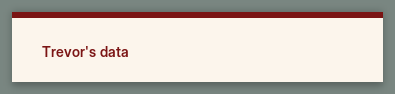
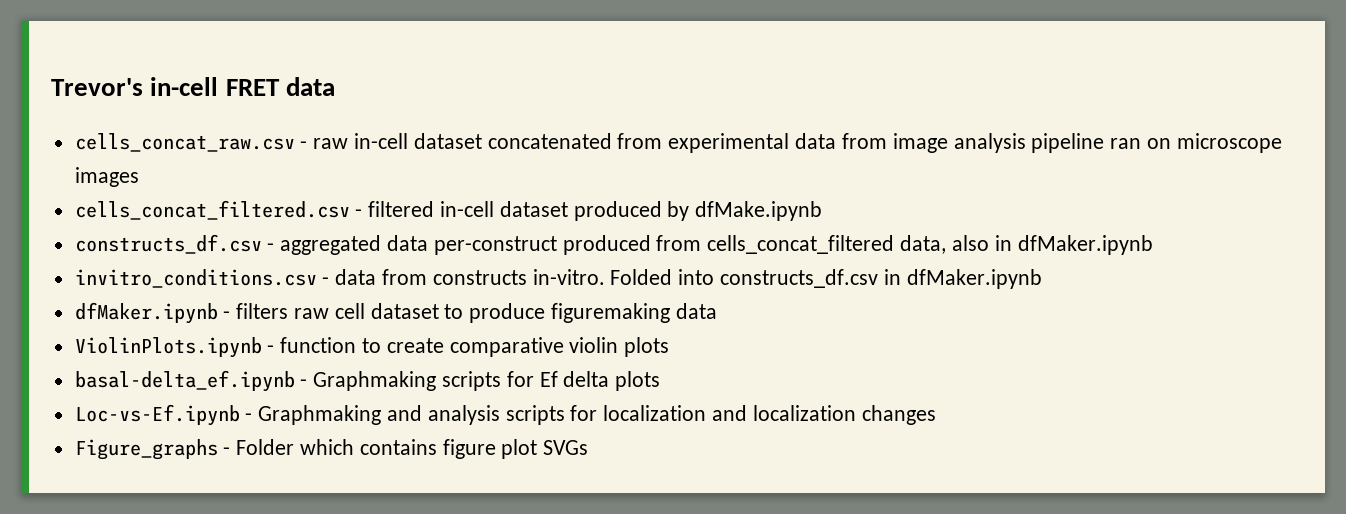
[99,46,129,57] data -> [150,77,335,96] [74,133,1282,153] [74,167,139,187] [74,200,823,221] [74,234,1153,255] [74,269,1042,289] [74,302,717,324] [74,337,670,358] [74,370,661,392] [74,404,936,426] [74,439,589,460] in-cell FRET data // cells_concat_raw.csv - raw in-cell dataset concatenated from experimental data from image analysis pipeline ran on microscope images // cells_concat_filtered.csv - filtered in-cell dataset produced by dfMake.ipynb // constructs_df.csv - aggregated data per-construct produced from cells_concat_filtered data, also in dfMaker.ipynb // invitro_conditions.csv - data from constructs in-vitro. Folded into constructs_df.csv in dfMaker.ipynb // dfMaker.ipynb - filters raw cell dataset to produce figuremaking data // ViolinPlots.ipynb - function to create comparative violin plots // basal-delta_ef.ipynb - Graphmaking scripts for Ef delta plots // Loc-vs-Ef.ipynb - Graphmaking and analysis scripts for localization and localization changes // Figure_graphs - Folder which contains figure plot SVGs

